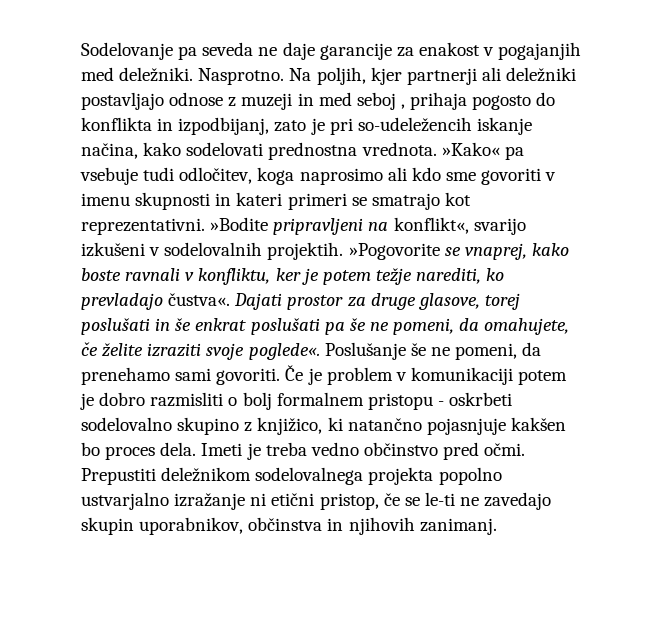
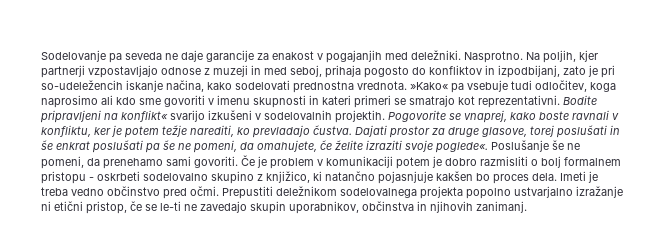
[481,67,577,82] [81,92,164,110] ali deležniki postavljajo -> [88,65,158,78] vzpostavljajo
[356,92,405,110] seboj , -> [290,65,322,77] seboj,
[81,117,152,131] konflikta -> [429,65,482,75] konfliktov
[210,217,269,231] »Bodite -> [563,95,597,105] Bodite
[393,217,469,234] konflikt«, -> [121,110,168,122] konflikt«
[348,243,440,260] »Pogovorite -> [388,110,446,122] Pogovorite
[168,293,231,306] čustva«. -> [313,125,352,135] čustva.

